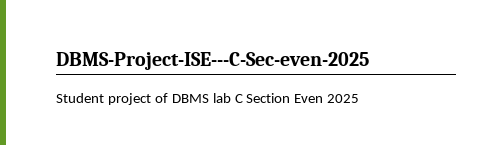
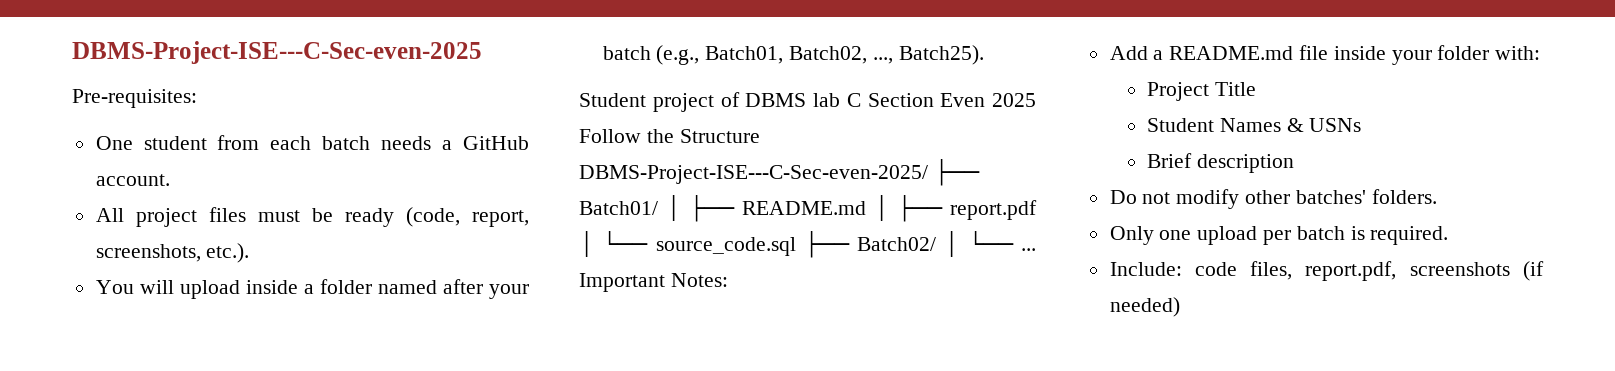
(369, 61) none -> [72,89,197,108] [95,135,529,150] [95,174,170,186] [95,207,529,227] [95,243,250,263] [95,279,529,299] [602,45,984,65] // Pre-requisites: // One student from each batch needs a GitHub account. // All project files must be ready (code, report, screenshots, etc.). // You will upload inside a folder named after your batch (e.g., Batch01, Batch02, ..., Batch25).
(360, 98) none -> [579,129,760,143] [579,159,980,186] [579,195,1037,222] [579,231,1036,258] [579,273,728,292] [1109,45,1541,65] [1146,82,1256,101] [1146,118,1362,132] [1146,153,1294,173] [1109,189,1437,209] [1109,226,1449,245] [1109,261,1544,281] [1109,297,1180,317] Follow the Structure DBMS-Project-ISE---C-Sec-even-2025/ ├── Batch01/ │ ├── README.md │ ├── report.pdf │ └── source_code.sql ├── Batch02/ │ └── ... Important Notes: // Add a README.md file inside your folder with: // Project Title // Student Names & USNs // Brief description // Do not modify other batches' folders. // Only one upload per batch is required. // Include: code files, report.pdf, screenshots (if needed)

